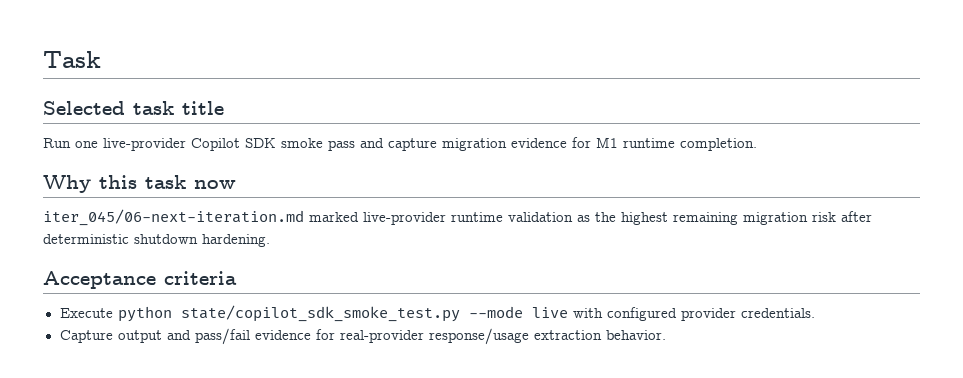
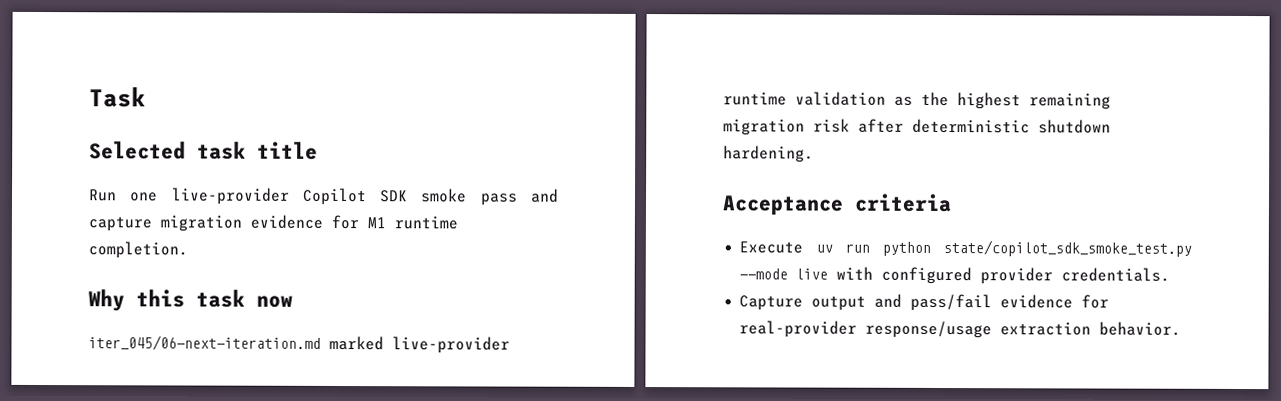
(113, 313) none -> [816,243,871,253] uv run

